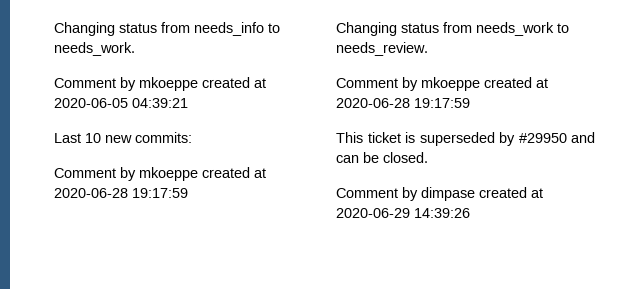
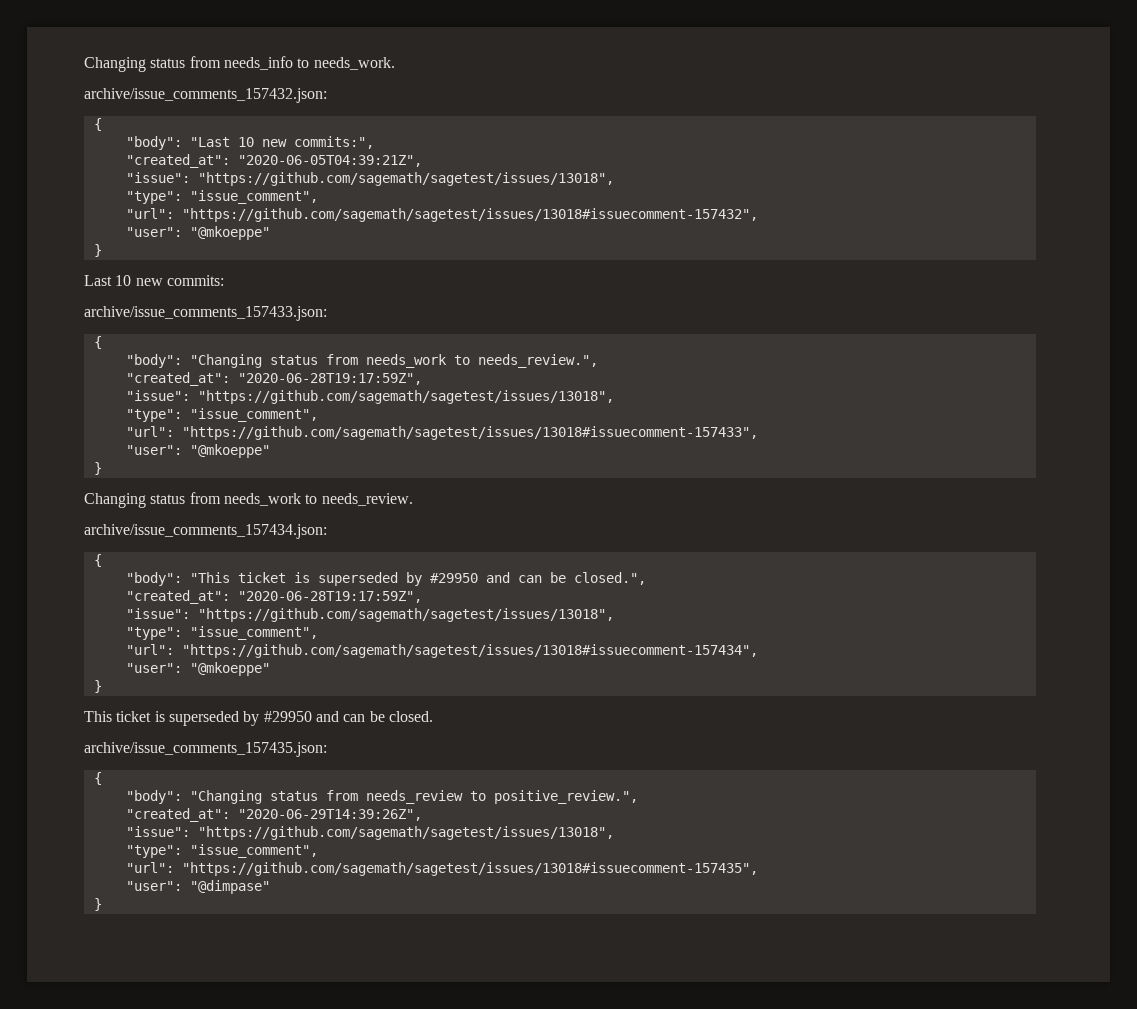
[54,77,266,91] [54,98,188,108] [54,132,192,143] [54,167,266,181] [54,188,188,198] Comment by mkoeppe created at 2020-06-05 04:39:21 // Last 10 new commits: // Comment by mkoeppe created at 2020-06-28 19:17:59 -> [84,88,327,103] [93,118,102,131] [125,136,374,150] [125,154,422,168] [125,172,614,186] [125,190,318,204] [125,208,758,222] [125,226,270,240] [93,244,102,257] [84,275,224,286] [84,306,327,321] [93,336,102,349] [125,354,598,368] [125,372,422,386] [125,390,614,404] [125,408,318,422] [125,426,758,440] [125,444,270,458] [93,462,102,475] archive/issue_comments_157432.json: // { // "body": "Last 10 new commits:", // "created_at": "2020-06-05T04:39:21Z", // "issue": "https://github.com/sagemath/sagetest/issues/13018", // "type": "issue_comment", // "url": "https://github.com/sagemath/sagetest/issues/13018#issuecomment-157432", // "user": "@mkoeppe" // } // Last 10 new commits: // archive/issue_comments_157433.json: // { // "body": "Changing status from needs_work to needs_review.", // "created_at": "2020-06-28T19:17:59Z", // "issue": "https://github.com/sagemath/sagetest/issues/13018", // "type": "issue_comment", // "url": "https://github.com/sagemath/sagetest/issues/13018#issuecomment-157433", // "user": "@mkoeppe" // }
[336,77,548,91] [336,98,470,108] Comment by mkoeppe created at 2020-06-28 19:17:59 -> [84,524,327,539] [93,554,102,567] [125,572,646,586] [125,590,422,604] [125,608,614,622] [125,626,318,640] [125,644,758,658] [125,662,270,676] [93,680,102,693] archive/issue_comments_157434.json: // { // "body": "This ticket is superseded by #29950 and can be closed.", // "created_at": "2020-06-28T19:17:59Z", // "issue": "https://github.com/sagemath/sagetest/issues/13018", // "type": "issue_comment", // "url": "https://github.com/sagemath/sagetest/issues/13018#issuecomment-157434", // "user": "@mkoeppe" // }
[336,187,543,201] [336,208,470,218] Comment by dimpase created at 2020-06-29 14:39:26 -> [84,742,327,757] [93,772,102,785] [125,790,638,804] [125,808,422,822] [125,826,614,840] [125,844,318,858] [125,862,758,876] [125,880,270,894] [93,898,102,911] archive/issue_comments_157435.json: // { // "body": "Changing status from needs_review to positive_review.", // "created_at": "2020-06-29T14:39:26Z", // "issue": "https://github.com/sagemath/sagetest/issues/13018", // "type": "issue_comment", // "url": "https://github.com/sagemath/sagetest/issues/13018#issuecomment-157435", // "user": "@dimpase" // }

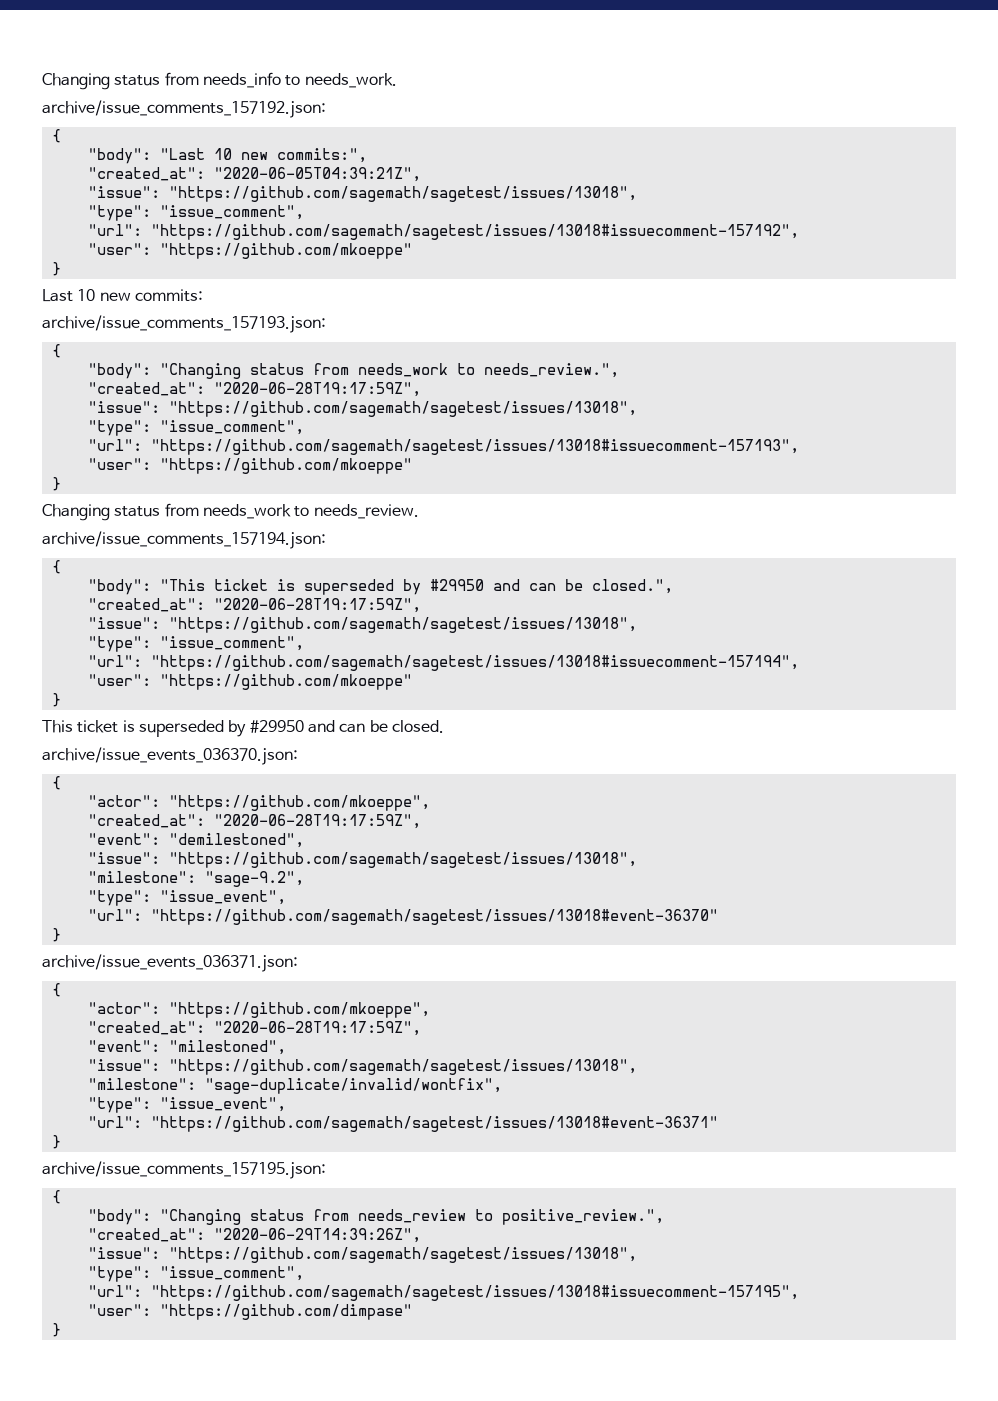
[84,88,327,103] archive/issue_comments_157432.json: -> [42,100,326,118] archive/issue_comments_157192.json:
[181,208,758,222] [125,226,270,240] "https://github.com/sagemath/sagetest/issues/13018#issuecomment-157432", // "user": "@mkoeppe" -> [150,224,799,240] [87,243,412,259] "https://github.com/sagemath/sagetest/issues/13018#issuecomment-157192", // "user": "https://github.com/mkoeppe"
[84,306,327,321] archive/issue_comments_157433.json: -> [42,315,326,333] archive/issue_comments_157193.json:
[181,426,758,440] [125,444,270,458] "https://github.com/sagemath/sagetest/issues/13018#issuecomment-157433", // "user": "@mkoeppe" -> [150,439,799,455] [87,458,412,474] "https://github.com/sagemath/sagetest/issues/13018#issuecomment-157193", // "user": "https://github.com/mkoeppe"
[84,524,327,539] archive/issue_comments_157434.json: -> [42,531,326,549] archive/issue_comments_157194.json:
[181,644,758,658] [125,662,270,676] "https://github.com/sagemath/sagetest/issues/13018#issuecomment-157434", // "user": "@mkoeppe" -> [150,655,799,671] [87,674,412,690] "https://github.com/sagemath/sagetest/issues/13018#issuecomment-157194", // "user": "https://github.com/mkoeppe"
[84,742,327,757] archive/issue_comments_157435.json: -> [42,747,298,765] [51,776,61,790] [87,795,430,811] [87,814,421,829] [87,833,304,848] [87,852,637,868] [87,871,304,887] [87,890,286,906] [87,909,718,925] [51,928,61,942] [42,954,298,972] [51,983,61,997] [87,1002,430,1018] [87,1021,421,1036] [87,1040,286,1055] [87,1059,637,1075] [87,1078,502,1094] [87,1097,286,1113] [87,1116,718,1132] [51,1135,61,1149] [42,1161,326,1179] archive/issue_events_036370.json: // { // "actor": "https://github.com/mkoeppe", // "created_at": "2020-06-28T19:17:59Z", // "event": "demilestoned", // "issue": "https://github.com/sagemath/sagetest/issues/13018", // "milestone": "sage-9.2", // "type": "issue_event", // "url": "https://github.com/sagemath/sagetest/issues/13018#event-36370" // } // archive/issue_events_036371.json: // { // "actor": "https://github.com/mkoeppe", // "created_at": "2020-06-28T19:17:59Z", // "event": "milestoned", // "issue": "https://github.com/sagemath/sagetest/issues/13018", // "milestone": "sage-duplicate/invalid/wontfix", // "type": "issue_event", // "url": "https://github.com/sagemath/sagetest/issues/13018#event-36371" // } // archive/issue_comments_157195.json:
[181,862,758,876] [125,880,270,894] "https://github.com/sagemath/sagetest/issues/13018#issuecomment-157435", // "user": "@dimpase" -> [150,1285,799,1301] [87,1304,412,1320] "https://github.com/sagemath/sagetest/issues/13018#issuecomment-157195", // "user": "https://github.com/dimpase"

